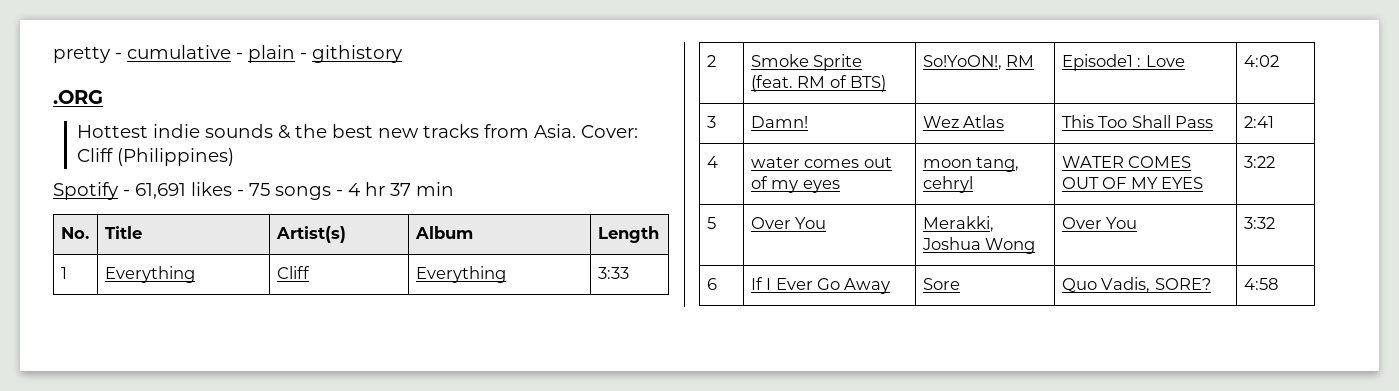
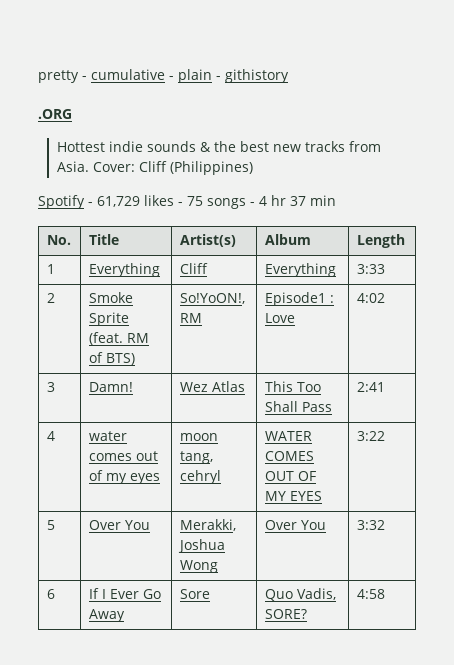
[135,183,186,199] 61,691 -> [97,196,140,207] 61,729

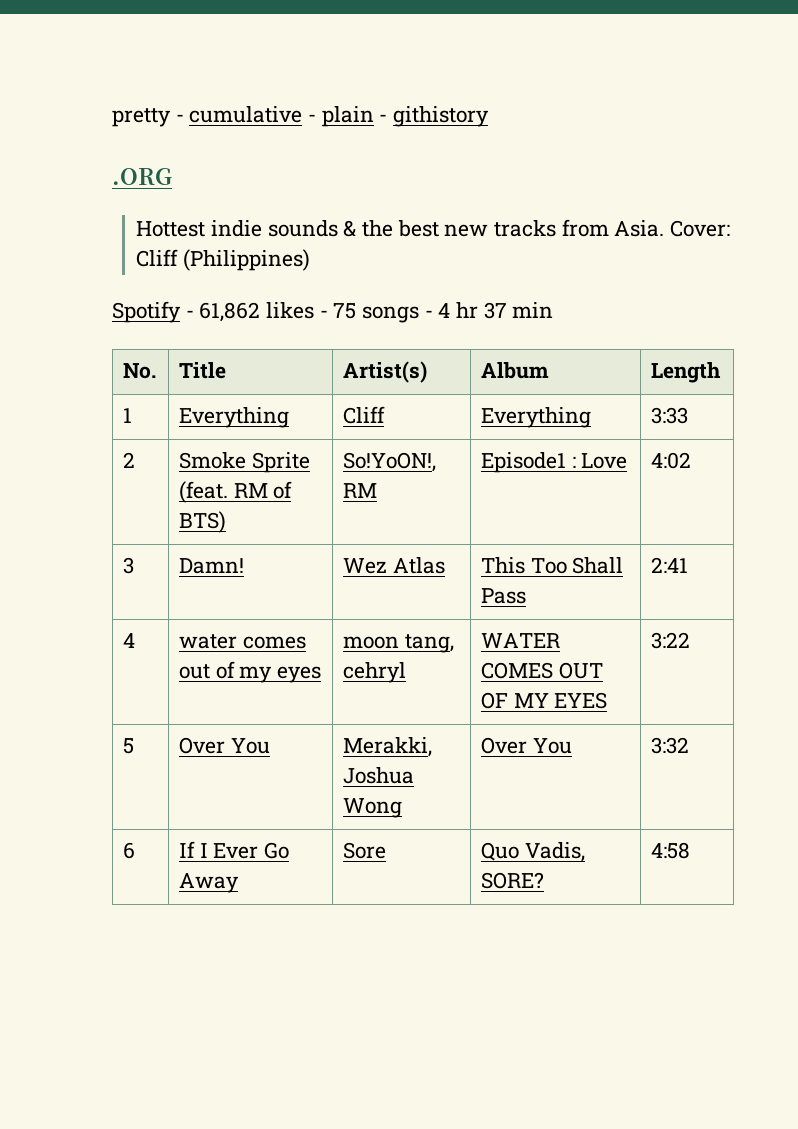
[97,196,140,207] 61,729 -> [199,302,261,322] 61,862

